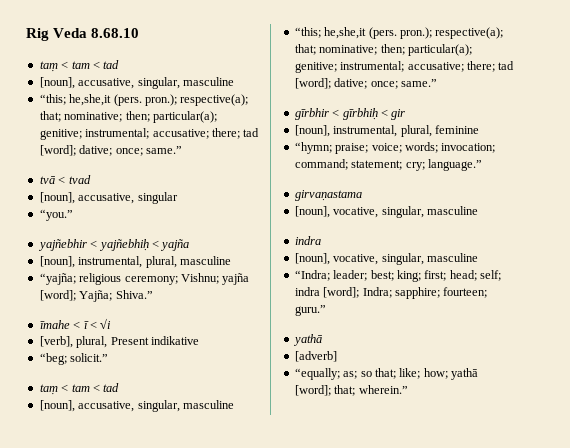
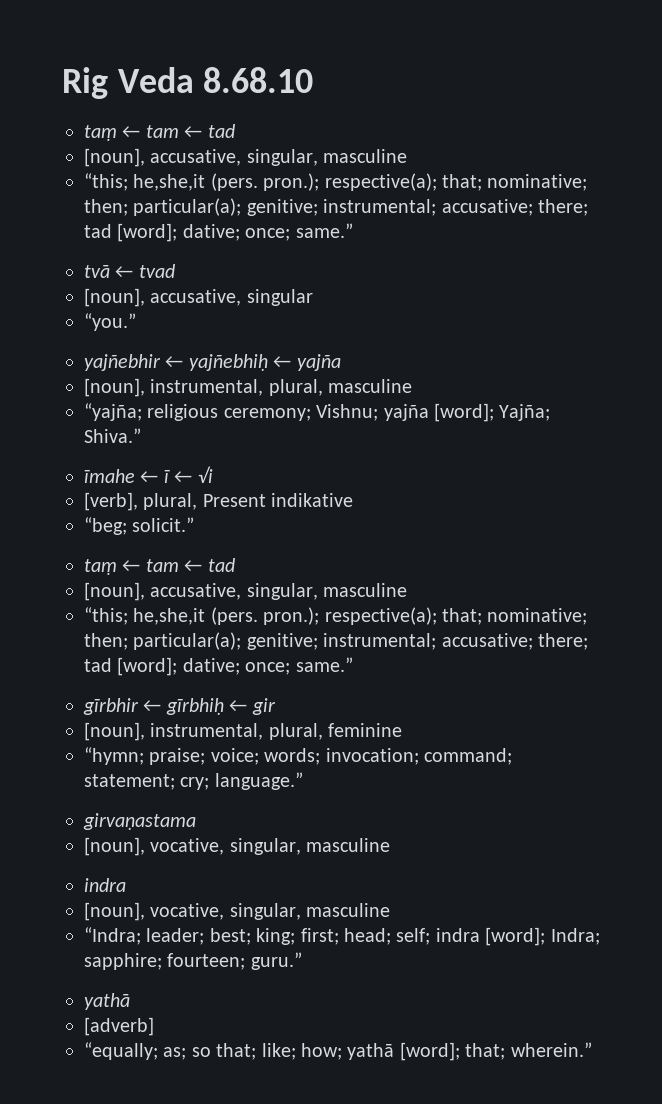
[61,61,100,69] < tam < -> [122,125,203,138] ← tam ←
[58,176,66,184] < -> [115,266,134,278] ←
[90,239,159,251] < yajñebhiḥ < -> [165,354,292,371] ← yajñebhiḥ ←
[73,321,97,329] < ī < -> [140,470,193,483] ← ī ←
[61,384,100,392] < tam < -> [122,559,203,572] ← tam ←
[332,108,388,120] < gīrbhiḥ < -> [143,698,248,715] ← gīrbhiḥ ←

